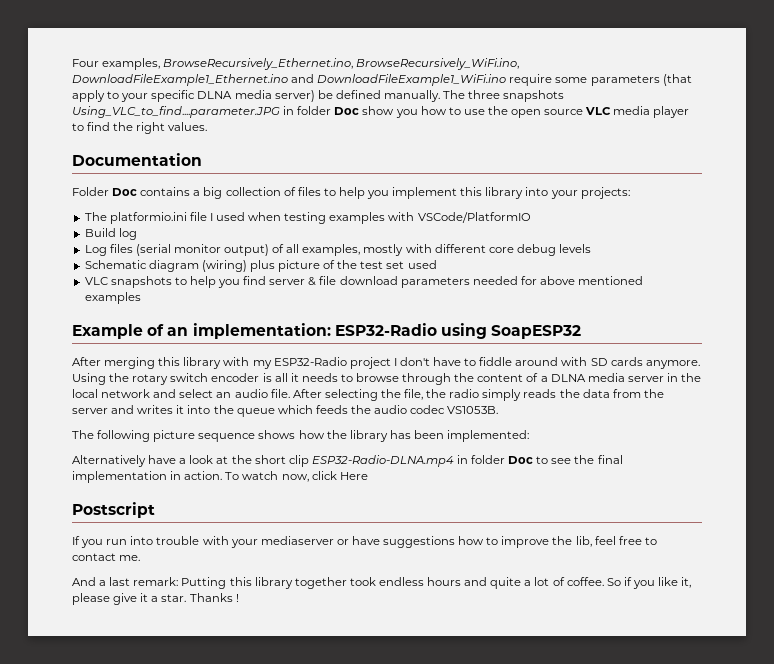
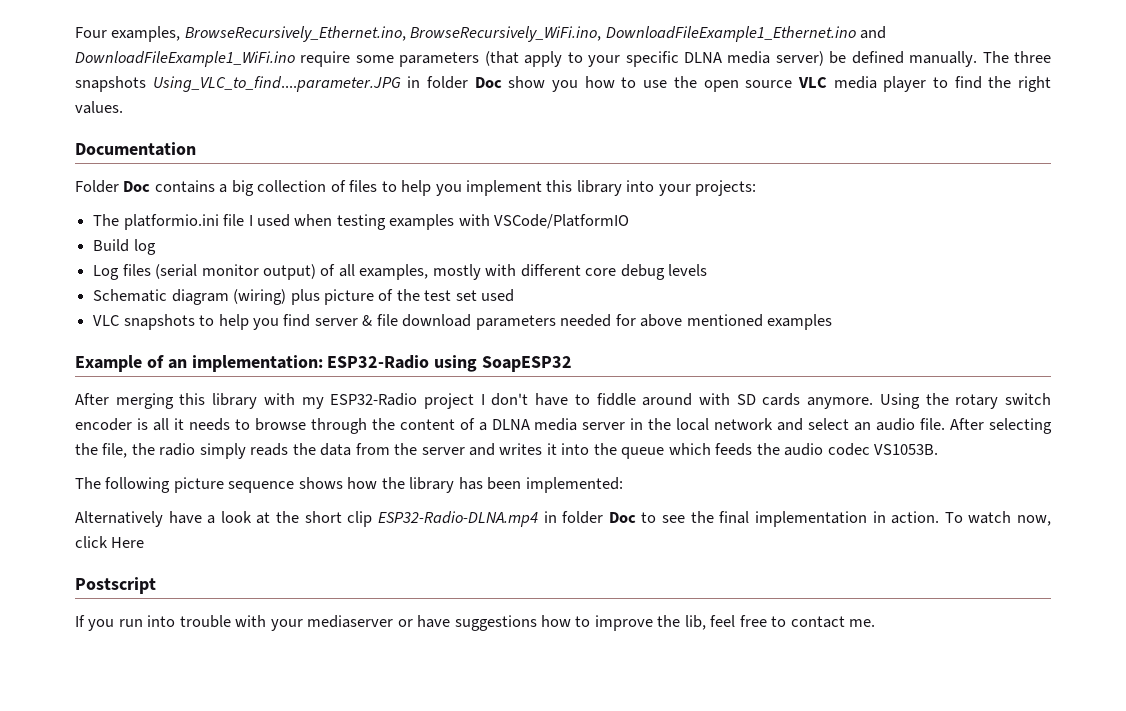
[72,577,692,589] [72,593,239,605] // And a last remark: Putting this library together took endless hours and quite a lot of coffee. So if you like it, please give it a star. Thanks ! -> (876, 623) none

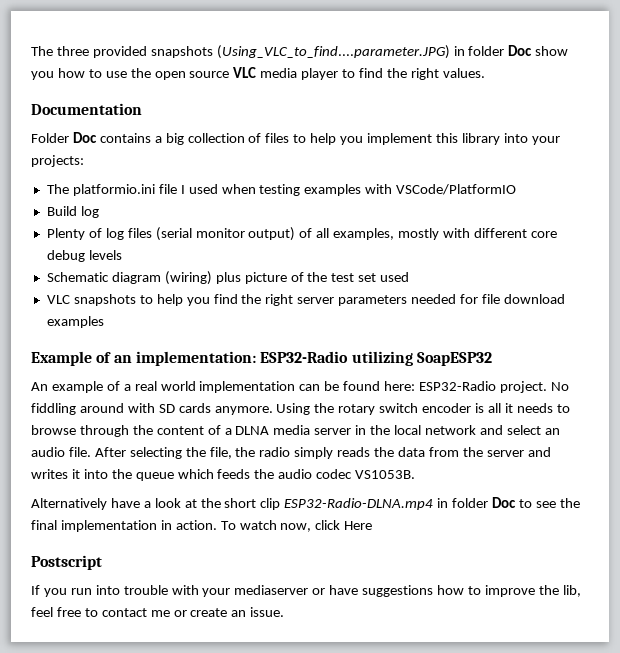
[75,26,887,42] [75,51,1051,67] [75,76,401,92] Four examples, BrowseRecursively_Ethernet.ino, BrowseRecursively_WiFi.ino, DownloadFileExample1_Ethernet.ino and DownloadFileExample1_WiFi.ino require some parameters (that apply to your specific DLNA media server) be defined manually. The three snapshots Using_VLC_to_find....parameter.JPG -> [31,45,450,59] The three provided snapshots (Using_VLC_to_find....parameter.JPG)
[93,265,120,280] Log -> [46,228,124,240] Plenty of log
[314,314,472,327] server & file download -> [241,294,335,306] the right server
[640,314,763,327] above mentioned -> [481,294,565,304] file download
[434,355,478,372] using -> [351,351,413,366] utilizing
[75,393,636,409] After merging this library with my ESP32-Radio project I don't have to fiddle -> [31,381,569,393] [31,403,76,415] An example of a real world implementation can be found here: ESP32-Radio project. No fiddling
[75,477,623,493] // The following picture sequence shows how the library has been implemented: -> (416, 474) none
[849,619,876,627] me. -> [150,607,285,617] me or create an issue.

